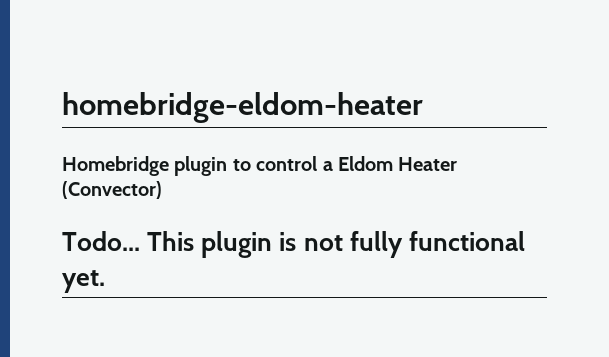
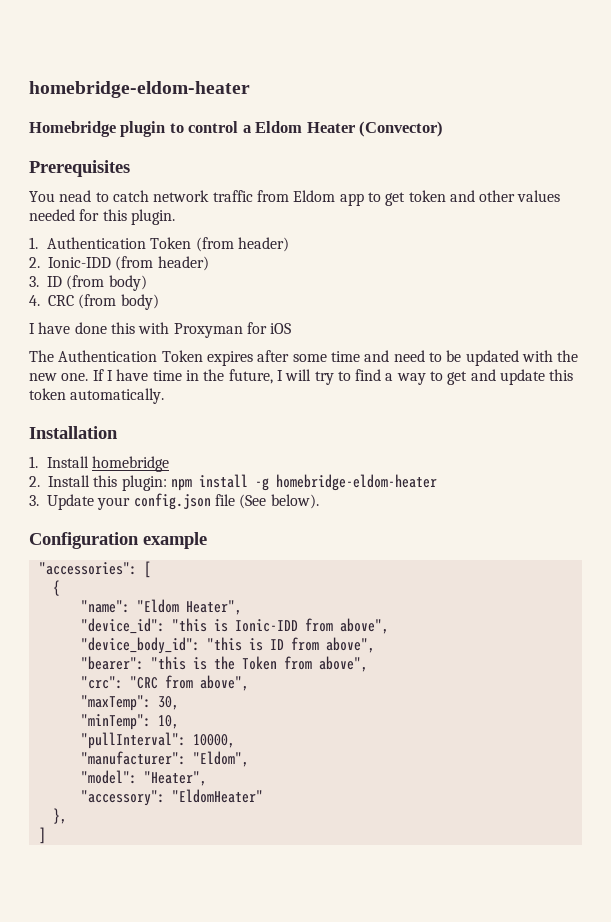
[62,231,525,258] [62,270,105,293] Todo... This plugin is not fully functional yet. -> [29,160,130,177] [29,190,561,206] [29,209,175,225] [29,237,289,252] [29,256,209,271] [29,275,147,291] [29,294,159,310] [29,322,292,338] [29,350,579,366] [29,369,574,385] [29,388,165,404] [29,426,118,439] [29,456,170,472] [29,474,437,491] [29,493,319,510] [29,532,207,549] [38,561,151,578] [52,580,60,596] [80,599,242,615] [80,618,389,634] [80,637,375,654] [80,656,368,672] [80,675,249,691] [80,695,179,711] [80,714,179,730] [80,732,235,749] [80,751,249,767] [80,770,207,786] [80,789,263,806] [52,808,67,824] [38,827,46,844] Prerequisites // You nead to catch network traffic from Eldom app to get token and other values needed for this plugin. // 1. Authentication Token (from header) // 2. Ionic-IDD (from header) // 3. ID (from body) // 4. CRC (from body) // I have done this with Proxyman for iOS // The Authentication Token expires after some time and need to be updated with the new one. If I have time in the future, I will try to find a way to get and update this token automatically. // Installation // 1. Install homebridge // 2. Install this plugin: npm install -g homebridge-eldom-heater // 3. Update your config.json file (See below). // Configuration example // "accessories": [ // { // "name": "Eldom Heater", // "device_id": "this is Ionic-IDD from above", // "device_body_id": "this is ID from above", // "bearer": "this is the Token from above", // "crc": "CRC from above", // "maxTemp": 30, // "minTemp": 10, // "pullInterval": 10000, // "manufacturer": "Eldom", // "model": "Heater", // "accessory": "EldomHeater" // }, // ]

